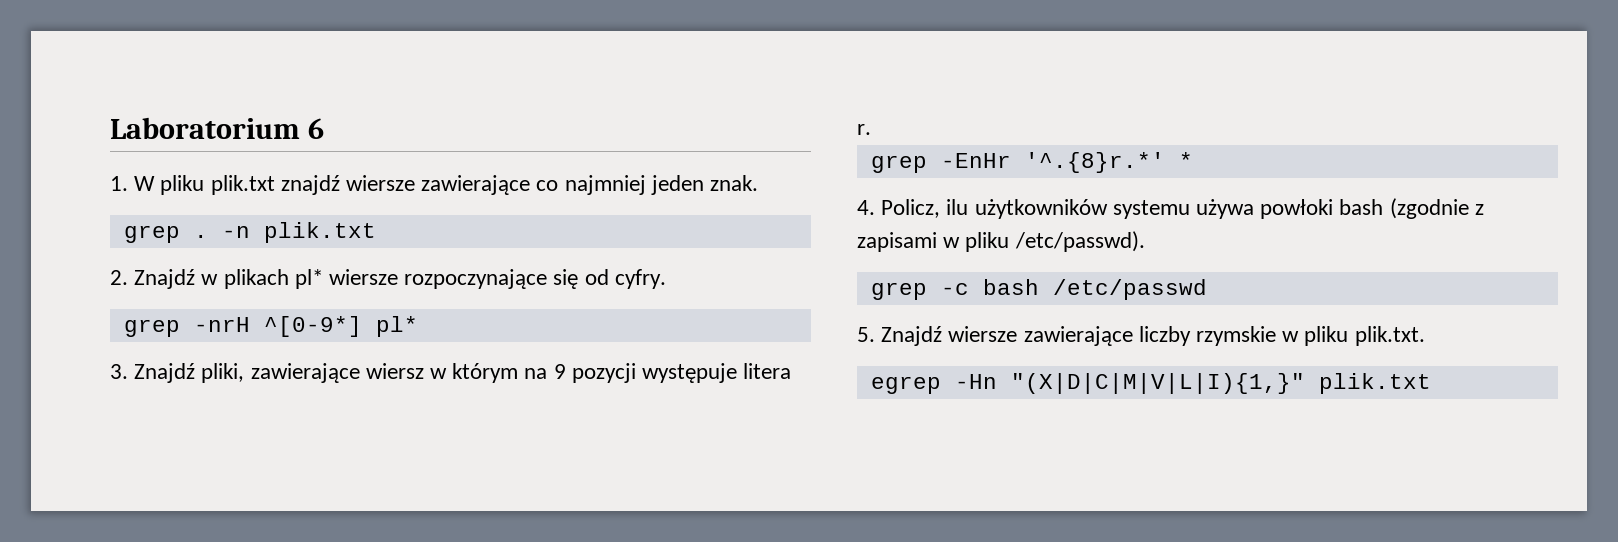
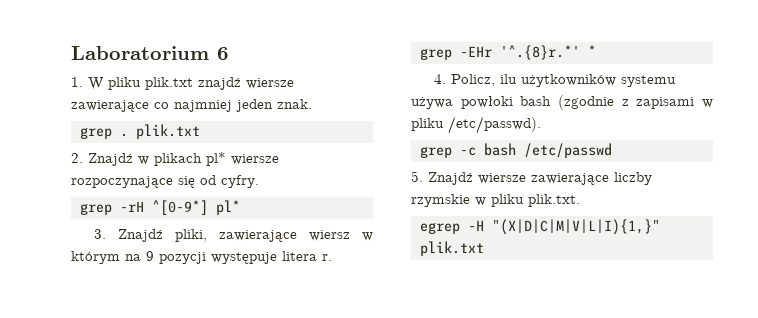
[221,226,250,238] -n -> (128, 135) none
[193,317,250,332] -nrH -> [119,201,144,212] -rH
[940,153,1011,168] -EnHr -> [459,46,492,57] -EHr
[954,374,997,389] -Hn -> [467,220,484,231] -H

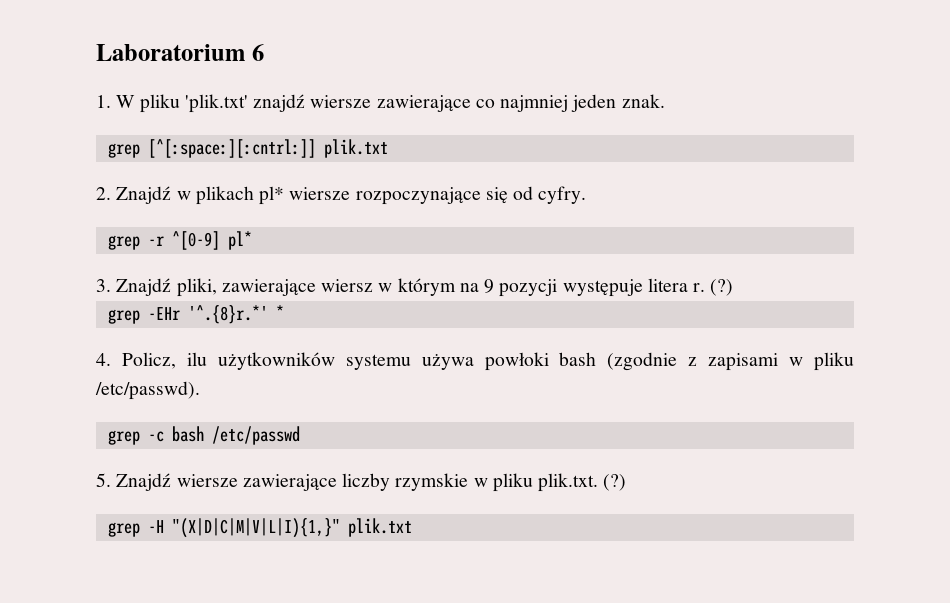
[145,77,193,90] plik.txt -> [184,94,248,113] 'plik.txt'
[119,133,128,137] . -> [147,139,316,158] [^[:space:][:cntrl:]]
[119,200,208,215] -rH ^[0-9*] -> [147,231,220,250] -r ^[0-9]
(332, 257) none -> [710,279,734,296] (?)
[419,222,460,234] // egrep -> [603,474,627,491] [107,522,140,537] (?) // grep

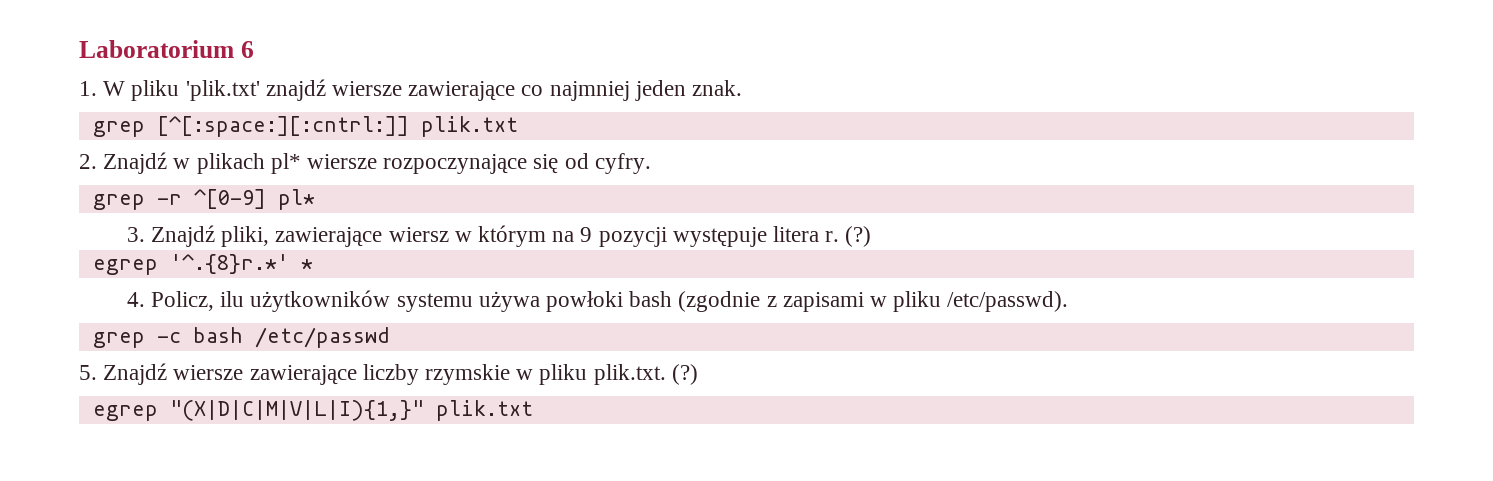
[107,307,180,324] grep -EHr -> [92,259,158,275] egrep
[107,520,164,537] grep -H -> [92,405,158,421] egrep

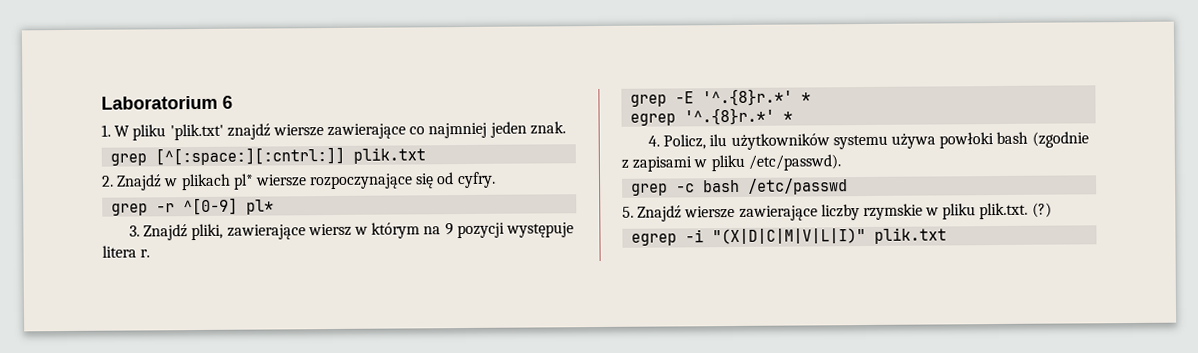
[845,226,872,247] (?) -> [630,88,812,107] // grep -E '^.{8}r.*' *
[169,400,424,421] "(X|D|C|M|V|L|I){1,}" -> [685,227,867,245] -i "(X|D|C|M|V|L|I)"

